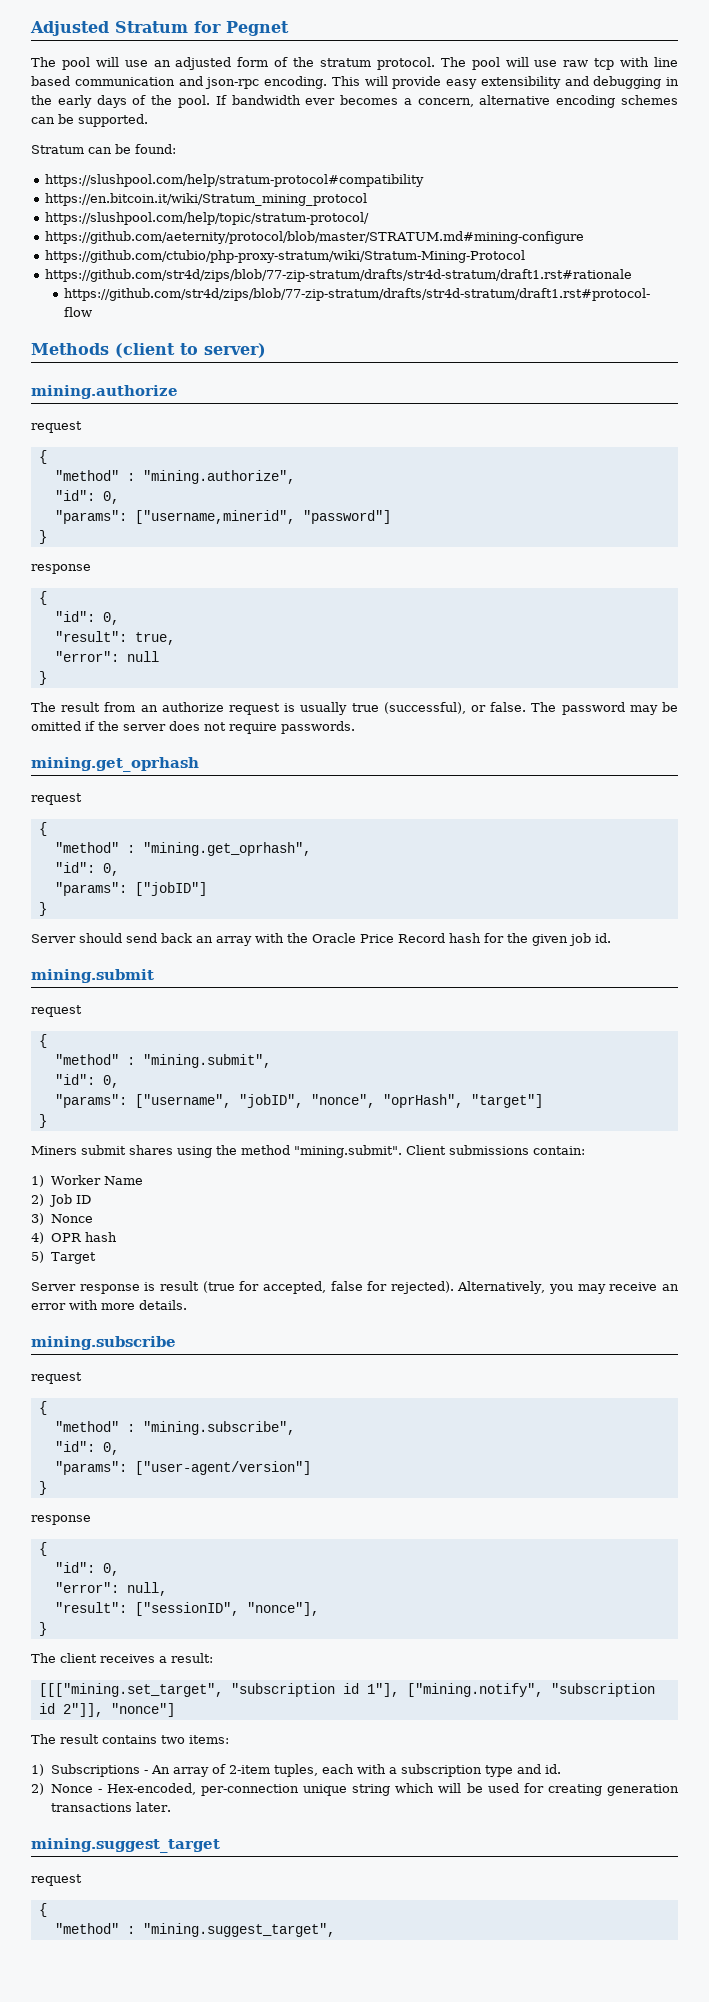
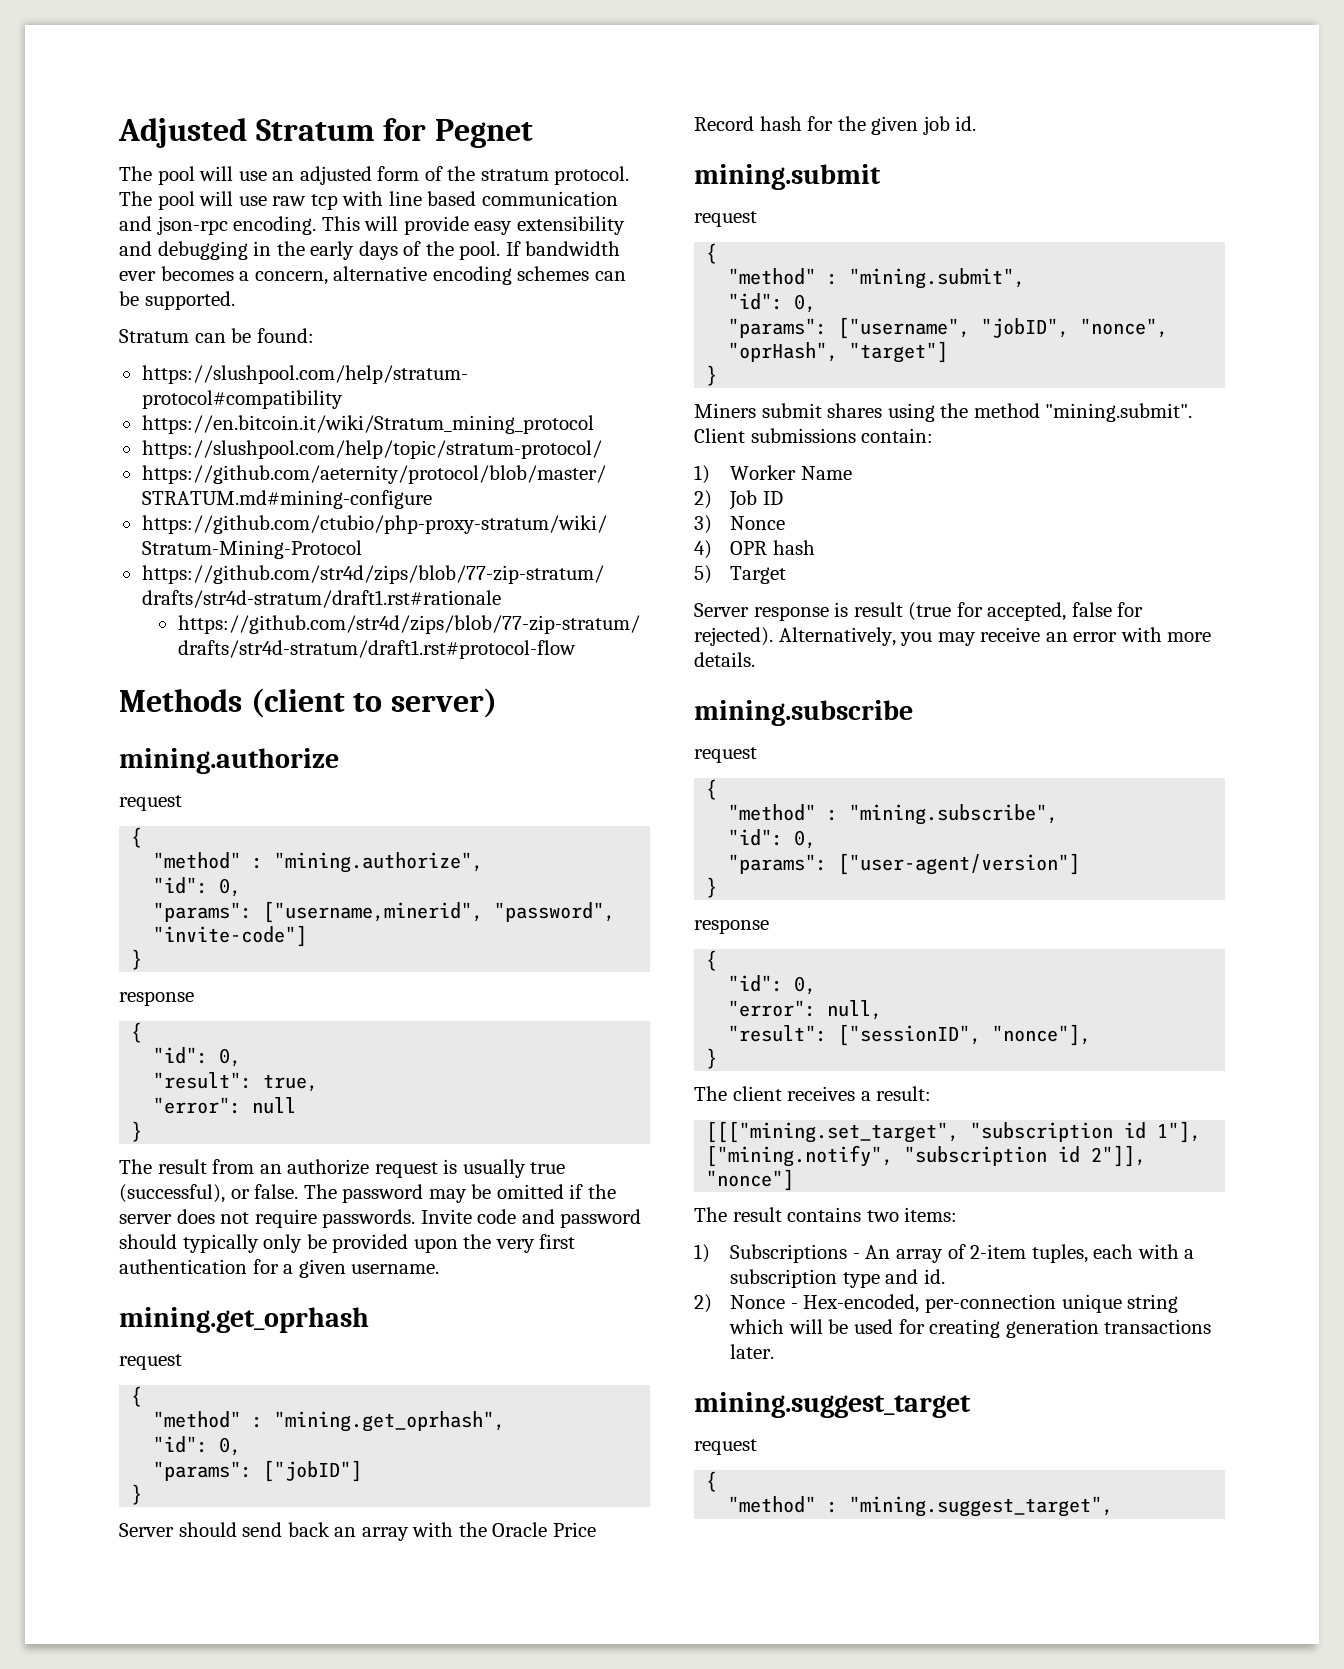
[302,510,391,524] "password"] -> [494,902,616,922] [153,925,308,947] "password", "invite-code"]
(355, 727) none -> [420,1209,642,1228] [119,1234,576,1253] [119,1259,440,1278] Invite code and password should typically only be provided upon the very first authentication for a given username.

